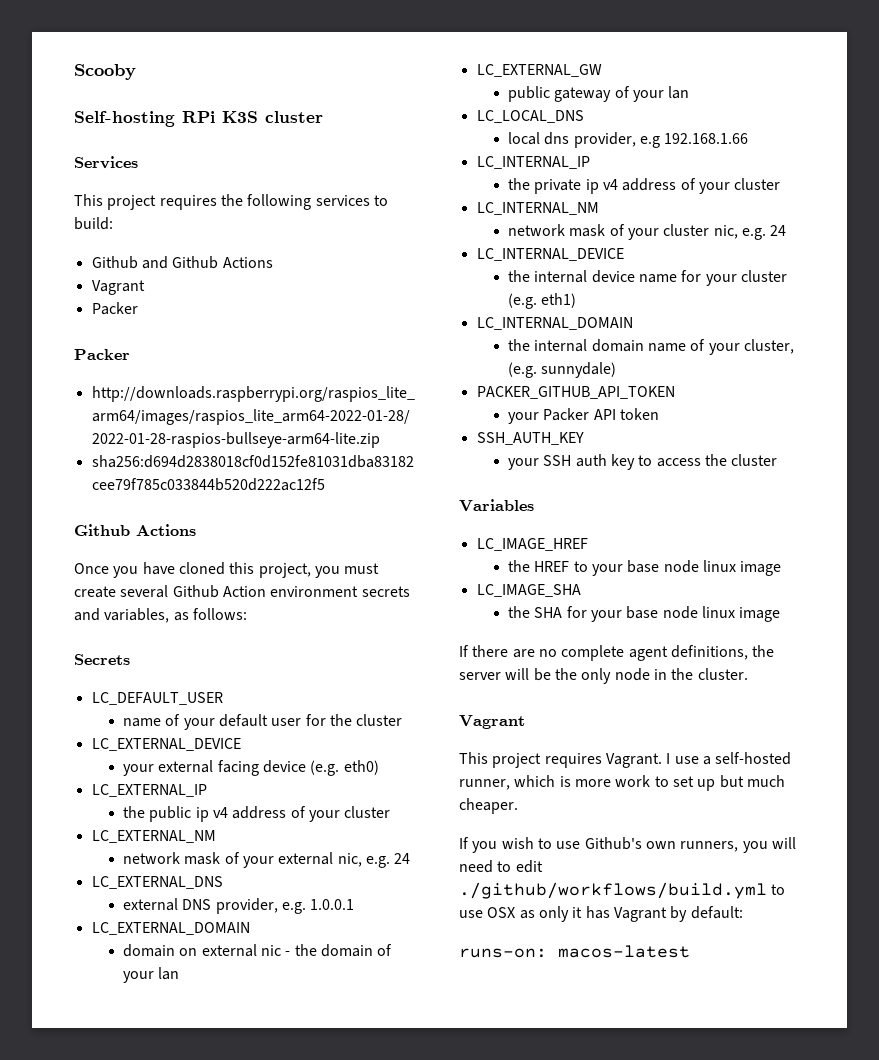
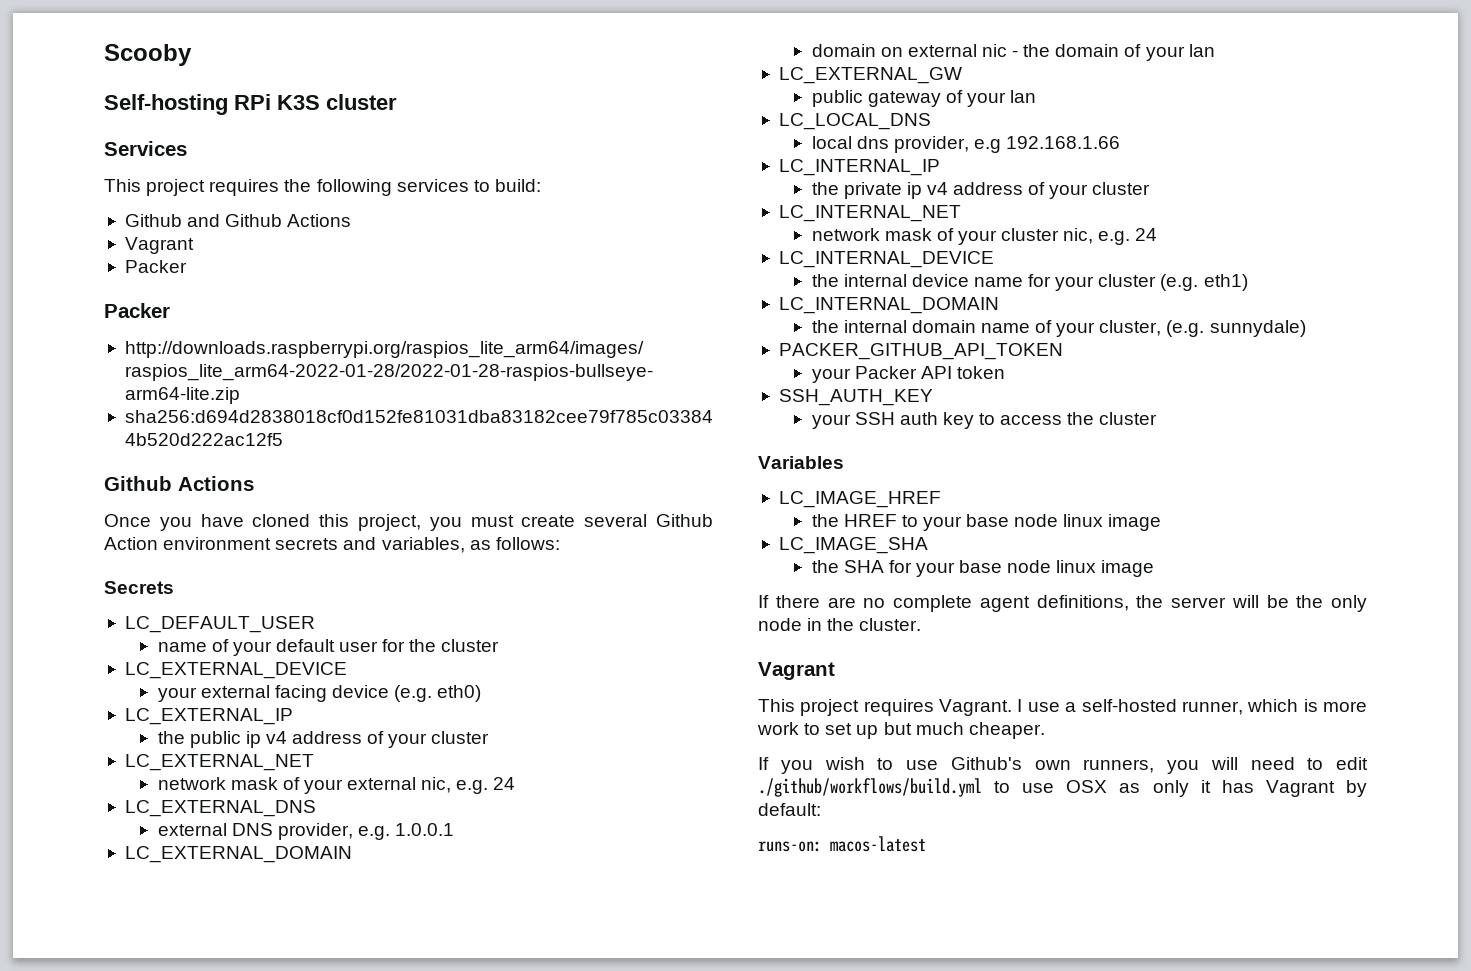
[91,830,216,843] LC_EXTERNAL_NM -> [124,754,314,771] LC_EXTERNAL_NET
[476,202,599,215] LC_INTERNAL_NM -> [778,205,961,222] LC_INTERNAL_NET

